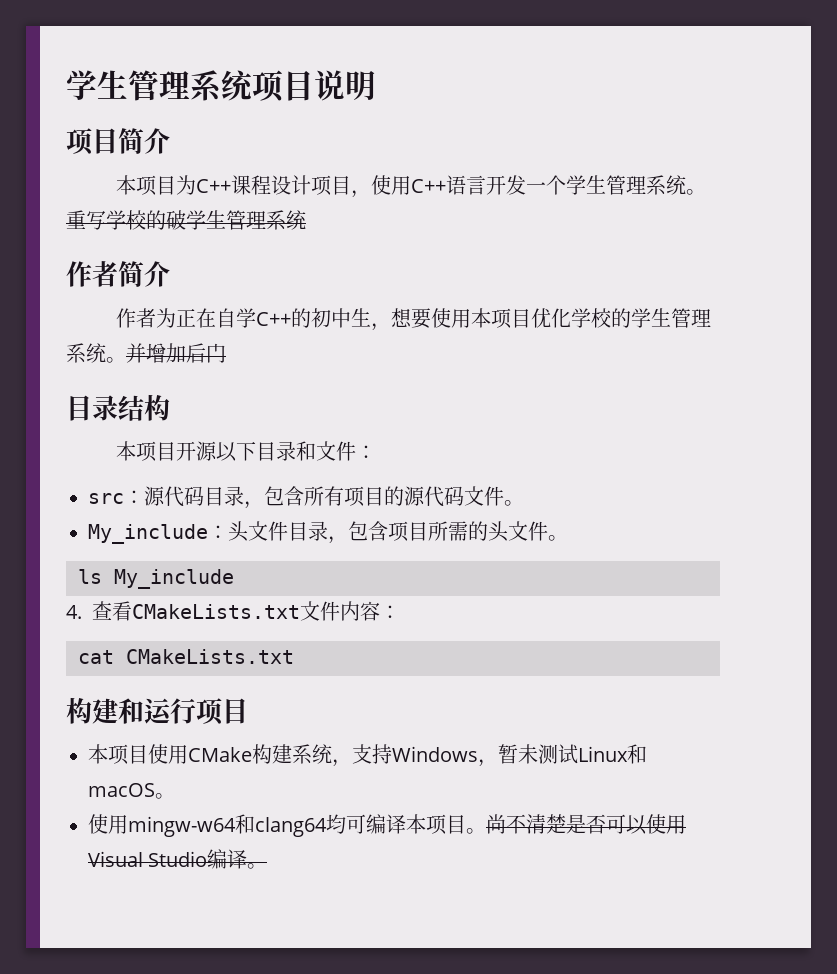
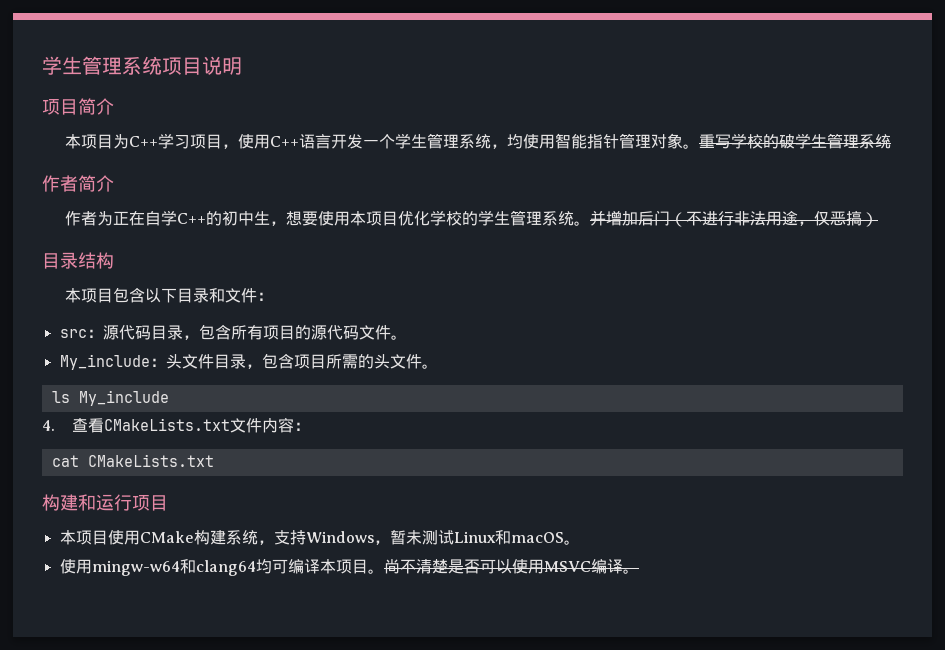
[230,175,311,195] 课程设计 -> [158,133,191,149] 学习
(686, 185) none -> [491,133,684,149] ，均使用智能指针管理对象
(226, 353) none -> [670,210,879,227] （不进行非法用途，仅恶搞）
[175,441,217,461] 开源 -> [113,287,146,303] 包含
[88,851,208,867] Visual Studio -> [543,561,591,572] MSVC

